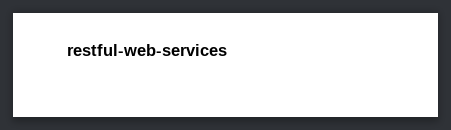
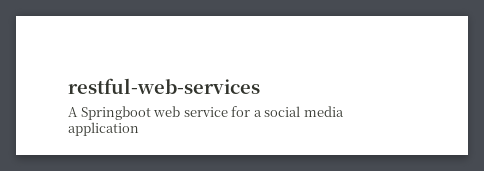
(227, 50) none -> [68,106,344,120] [68,122,139,136] // A Springboot web service for a social media application

